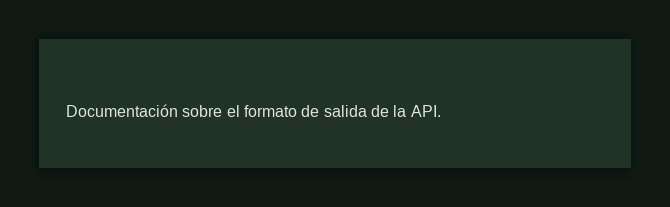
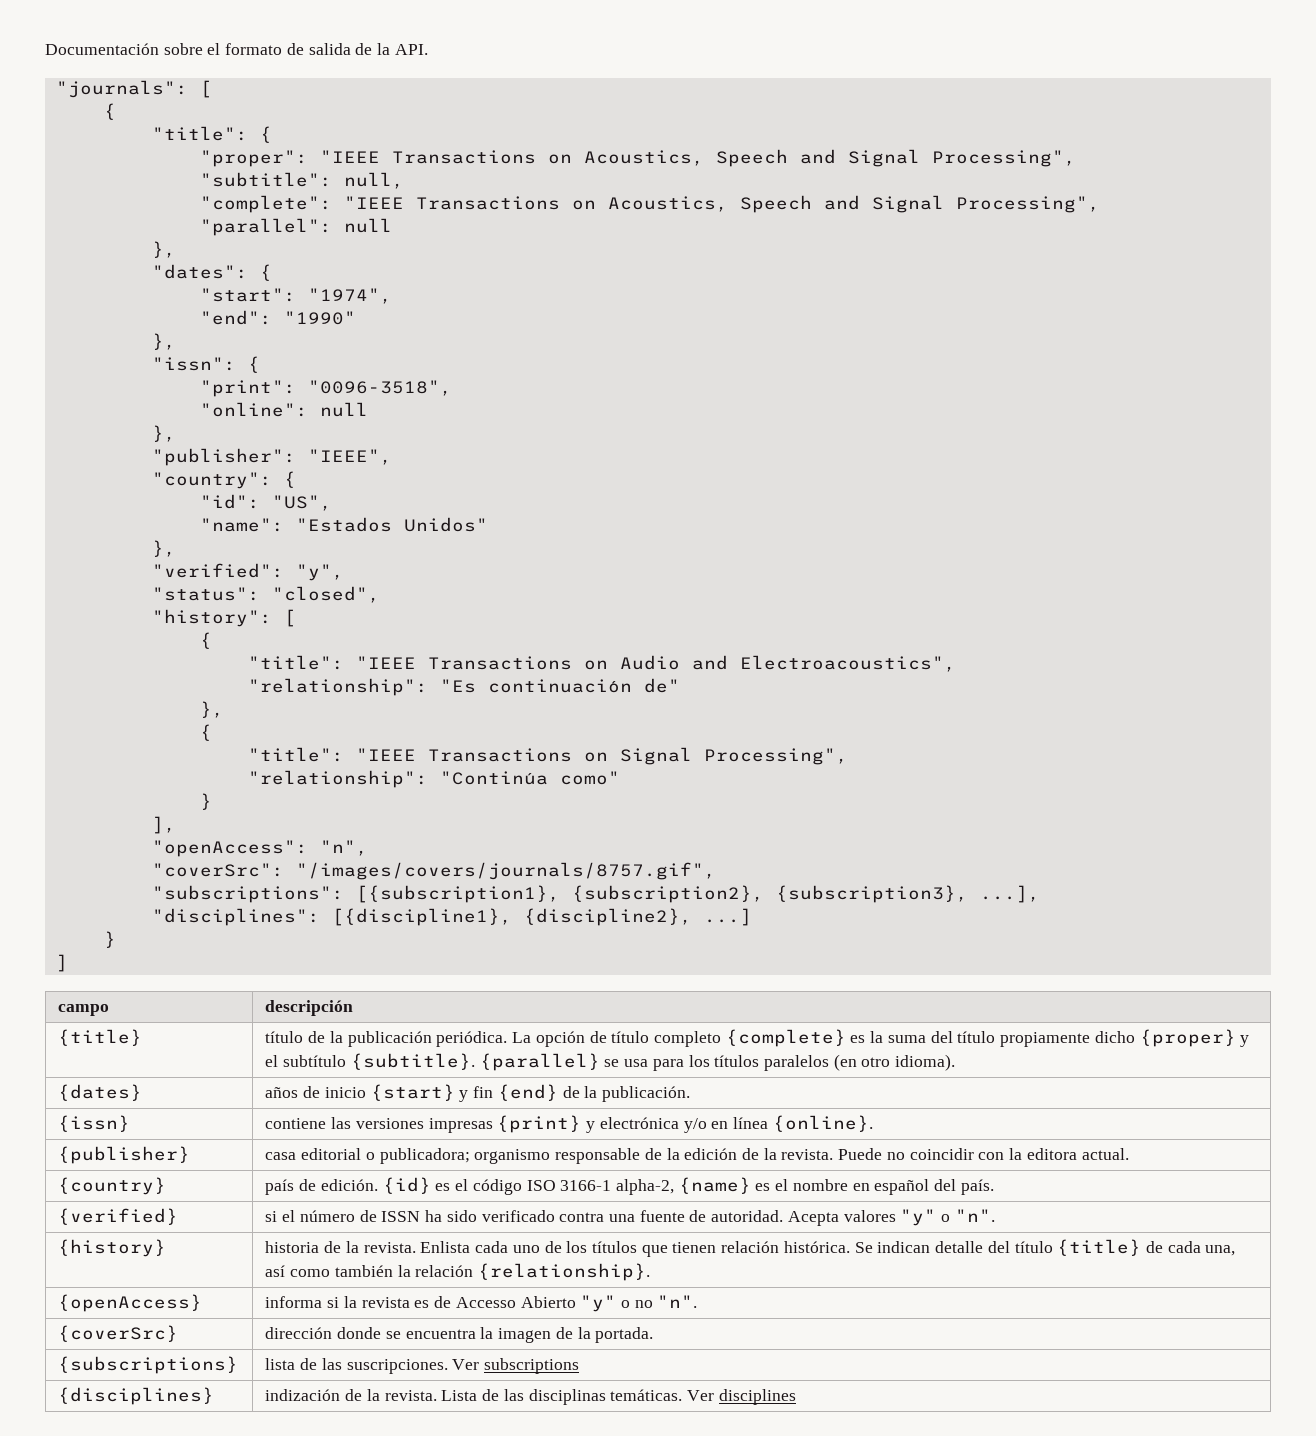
(441, 111) none -> [55,80,212,98] [103,103,116,120] [151,126,272,143] [199,149,1076,167] [199,172,404,189] [199,195,1100,213] [199,218,392,236] [151,241,176,258] [151,264,272,281] [199,288,392,304] [199,310,356,325] [151,333,176,350] [151,356,260,373] [199,380,452,397] [199,402,368,417] [151,425,176,442] [151,448,392,466] [151,471,296,489] [199,494,332,511] [199,517,488,532] [151,540,176,557] [151,563,344,581] [151,586,380,603] [151,609,296,627] [199,632,212,649] [247,655,956,672] [247,678,680,696] [199,701,224,718] [199,724,212,741] [247,747,848,765] [247,770,620,788] [199,793,212,810] [151,816,176,834] [151,840,368,857] [151,862,716,880] [151,885,1040,903] [151,908,752,926] [103,931,116,948] [55,954,68,972] [58,1004,110,1016] [265,1000,354,1016] [58,1029,143,1046] [265,1029,1250,1047] [265,1053,956,1071] [58,1084,143,1101] [265,1084,691,1102] [58,1115,131,1132] [265,1115,873,1133] [58,1146,191,1164] [265,1148,1129,1164] [58,1177,167,1195] [265,1177,994,1195] [58,1208,179,1225] [265,1209,995,1226] [58,1239,167,1257] [265,1239,1236,1257] [265,1263,651,1281] [58,1294,203,1312] [265,1295,698,1312] [58,1325,179,1342] [265,1327,654,1343] [58,1356,239,1374] [265,1358,580,1374] [58,1387,215,1405] [265,1389,796,1405] // "journals": [ // { // "title": { // "proper": "IEEE Transactions on Acoustics, Speech and Signal Processing", // "subtitle": null, // "complete": "IEEE Transactions on Acoustics, Speech and Signal Processing", // "parallel": null // }, // "dates": { // "start": "1974", // "end": "1990" // }, // "issn": { // "print": "0096-3518", // "online": null // }, // "publisher": "IEEE", // "country": { // "id": "US", // "name": "Estados Unidos" // }, // "verified": "y", // "status": "closed", // "history": [ // { // "title": "IEEE Transactions on Audio and Electroacoustics", // "relationship": "Es continuación de" // }, // { // "title": "IEEE Transactions on Signal Processing", // "relationship": "Continúa como" // } // ], // "openAccess": "n", // "coverSrc": "/images/covers/journals/8757.gif", // "subscriptions": [{subscription1}, {subscription2}, {subscription3}, ...], // "disciplines": [{discipline1}, {discipline2}, ...] // } // ] // campo | descripción // {title} | título de la publicación periódica. La opción de título completo {complete} es la suma del título propiamente dicho {proper} y el subtítulo {subtitle}. {parallel} se usa para los títulos paralelos (en otro idioma). // {dates} | años de inicio {start} y fin {end} de la publicación. // {issn} | contiene las versiones impresas {print} y electrónica y/o en línea {online}. // {publisher} | casa editorial o publicadora; organismo responsable de la edición de la revista. Puede no coincidir con la editora actual. // {country} | país de edición. {id} es el código ISO 3166-1 alpha-2, {name} es el nombre en español del país. // {verified} | si el número de ISSN ha sido verificado contra una fuente de autoridad. Acepta valores "y" o "n". // {history} | historia de la revista. Enlista cada uno de los títulos que tienen relación histórica. Se indican detalle del título {title} de cada una, así como también la relación {relationship}. // {openAccess} | informa si la revista es de Accesso Abierto "y" o no "n". // {coverSrc} | dirección donde se encuentra la imagen de la portada. // {subscriptions} | lista de las suscripciones. Ver subscriptions // {disciplines} | indización de la revista. Lista de las disciplinas temáticas. Ver disciplines

